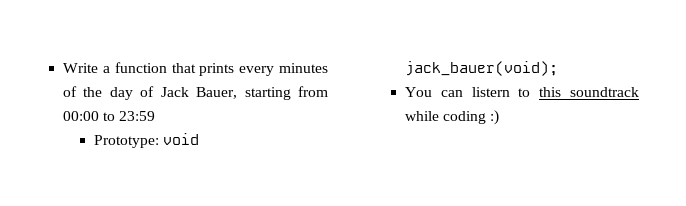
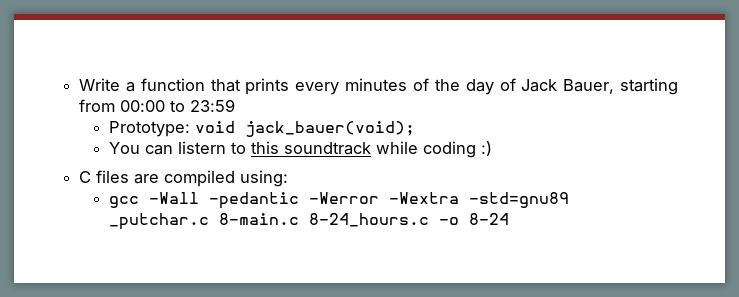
(500, 117) none -> [79,170,289,187] [109,192,570,209] [109,213,510,230] // C files are compiled using: // gcc -Wall -pedantic -Werror -Wextra -std=gnu89 _putchar.c 8-main.c 8-24_hours.c -o 8-24

